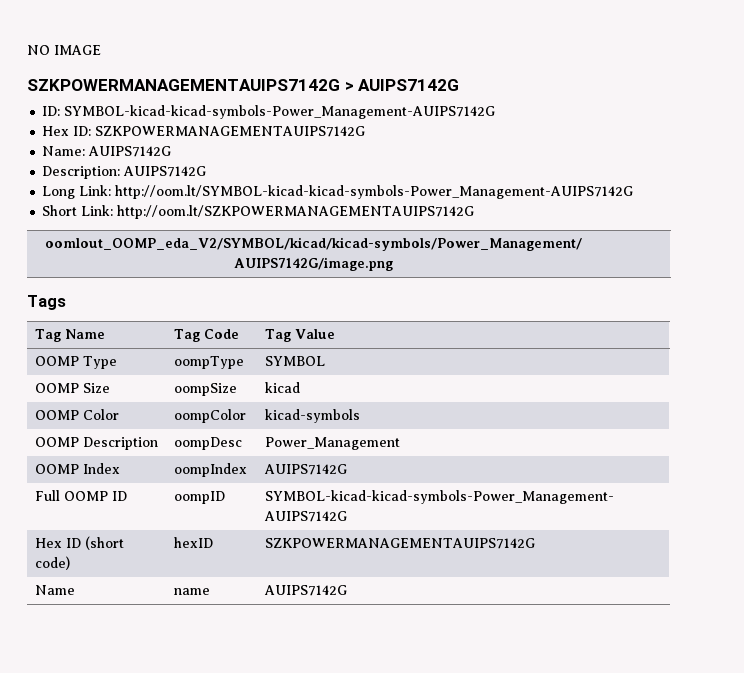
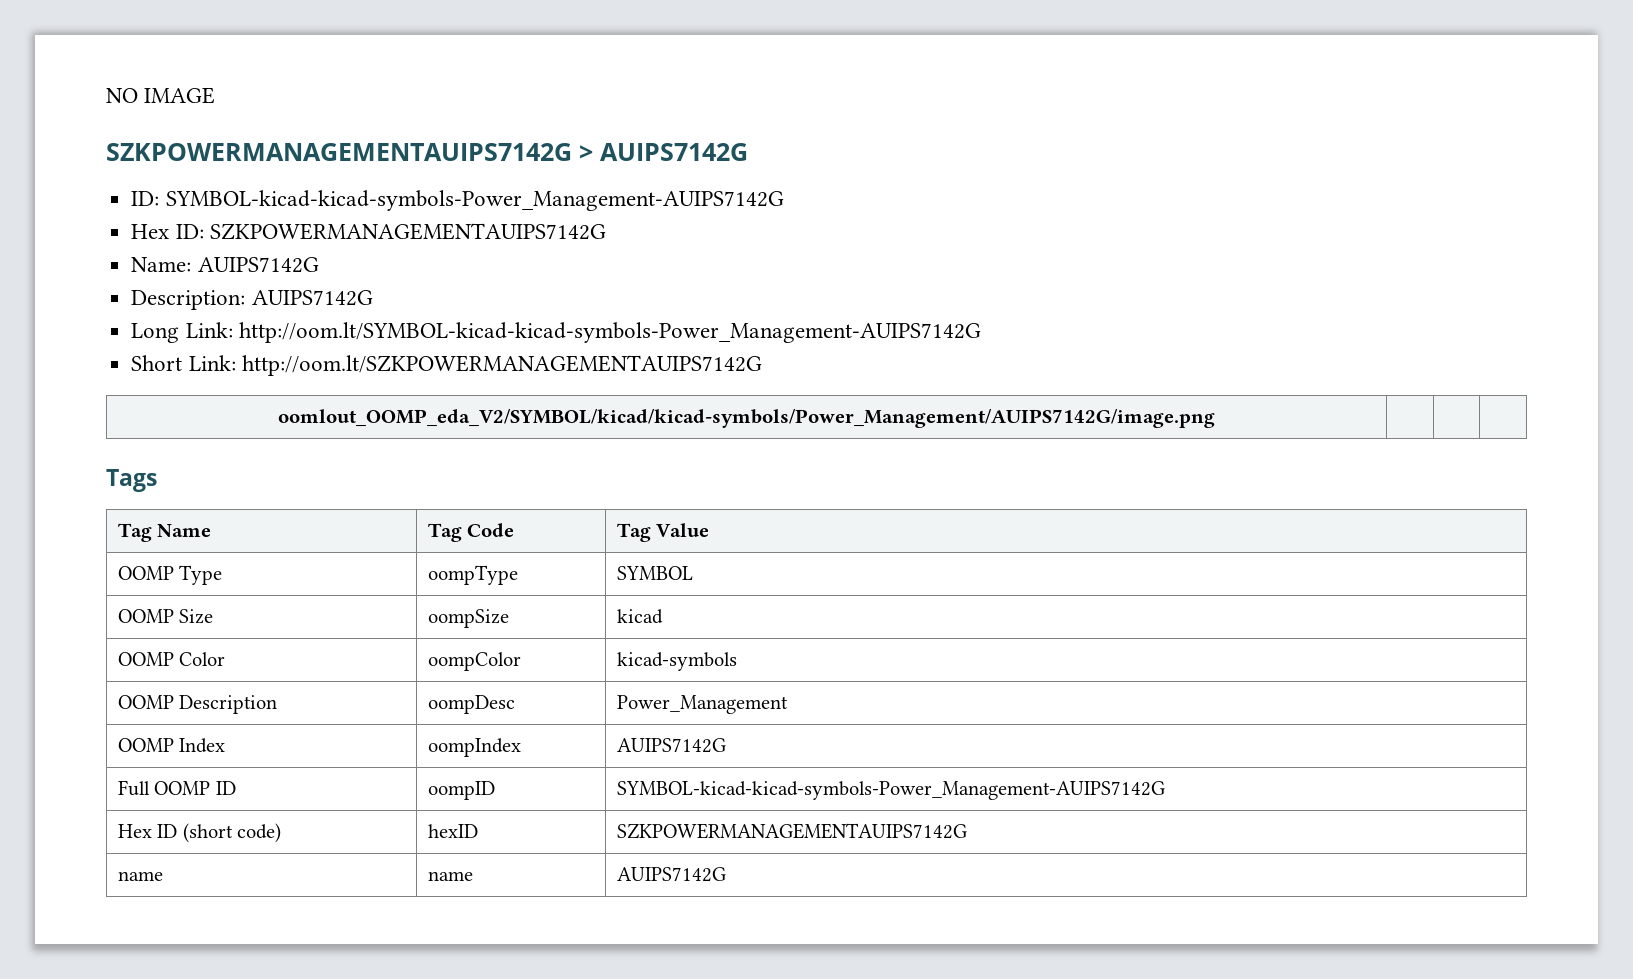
[35,585,76,595] Name -> [117,871,163,881] name

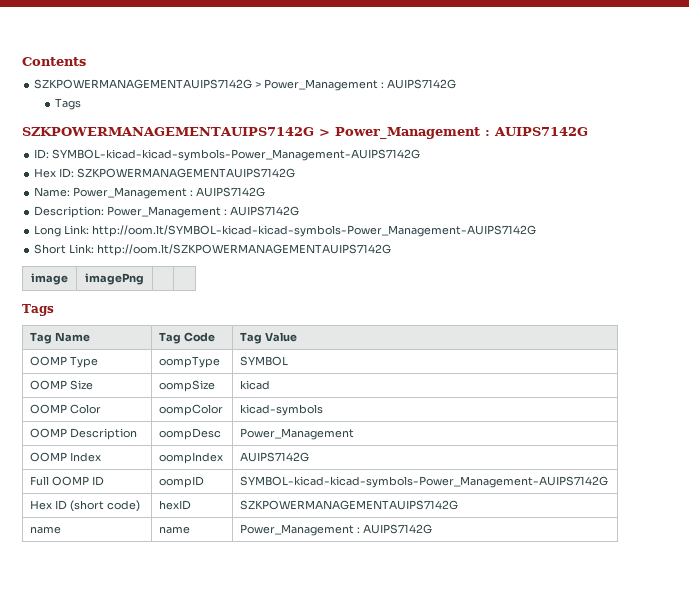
[106,87,216,104] [106,143,593,161] NO IMAGE // SZKPOWERMANAGEMENTAUIPS7142G > -> [22,57,86,66] [34,79,457,91] [54,98,81,110] [22,127,490,139] Contents // SZKPOWERMANAGEMENTAUIPS7142G > Power_Management : AUIPS7142G // Tags // SZKPOWERMANAGEMENTAUIPS7142G > Power_Management :
(192, 264) none -> [73,187,194,199] Power_Management :
(246, 300) none -> [107,206,228,218] Power_Management :
[278,409,1215,428] oomlout_OOMP_eda_V2/SYMBOL/kicad/kicad-symbols/Power_Management/AUIPS7142G/image.png | -> [31,273,68,285] [85,273,144,285] image | imagePng
(473, 876) none -> [240,524,361,536] Power_Management :

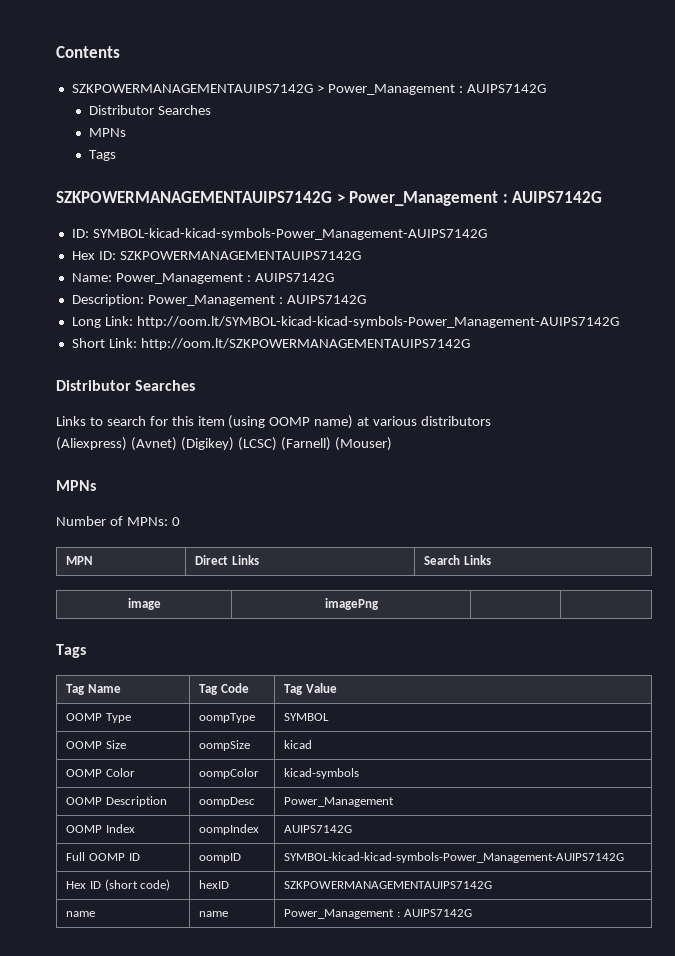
(457, 84) none -> [88,105,211,115] [88,128,126,137] // Distributor Searches // MPNs
(392, 250) none -> [56,380,196,391] [56,415,492,429] [56,437,392,451] [56,480,96,491] [56,516,180,526] [66,556,94,565] [195,555,259,565] [424,555,491,565] // Distributor Searches // Links to search for this item (using OOMP name) at various distributors // (Aliexpress) (Avnet) (Digikey) (LCSC) (Farnell) (Mouser) // MPNs // Number of MPNs: 0 // MPN | Direct Links | Search Links

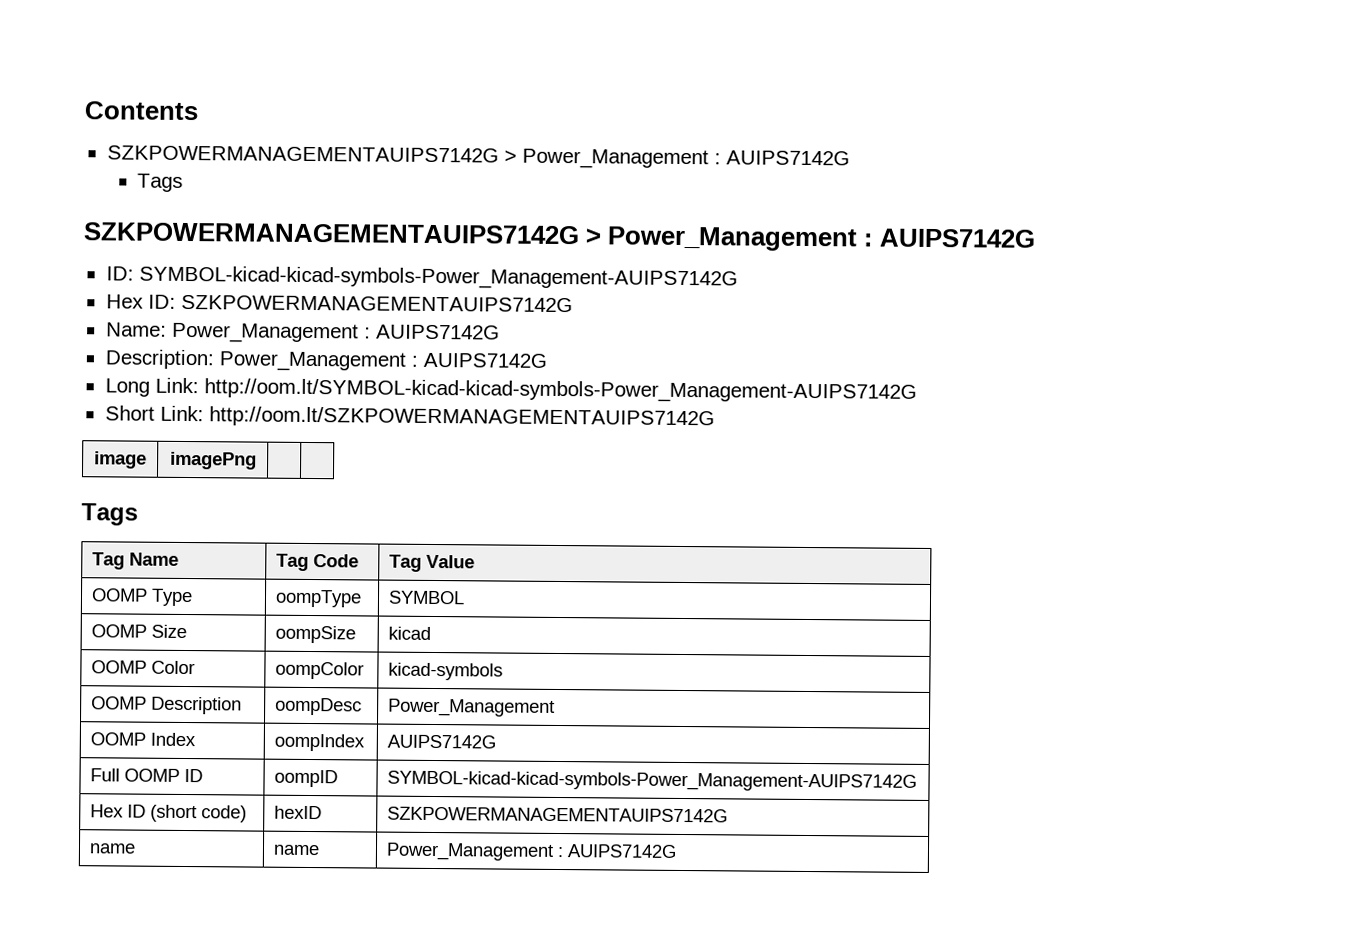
[88,105,211,115] [88,128,126,137] // Distributor Searches // MPNs -> (850, 158) none
[56,380,196,391] [56,415,492,429] [56,437,392,451] [56,480,96,491] [56,516,180,526] [66,556,94,565] [195,555,259,565] [424,555,491,565] // Distributor Searches // Links to search for this item (using OOMP name) at various distributors // (Aliexpress) (Avnet) (Digikey) (LCSC) (Farnell) (Mouser) // MPNs // Number of MPNs: 0 // MPN | Direct Links | Search Links -> (715, 418) none

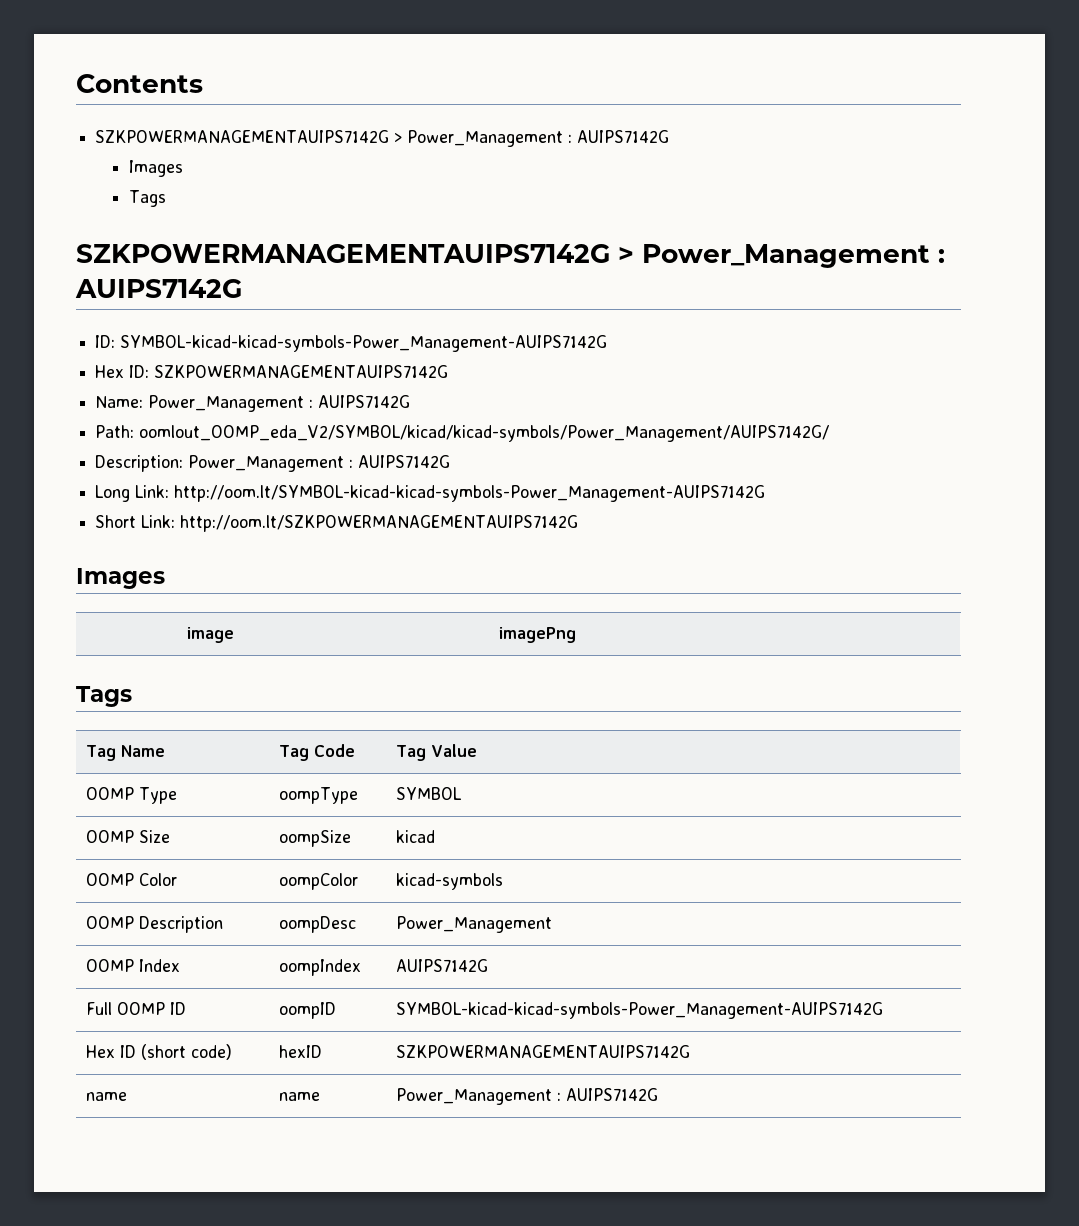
(850, 158) none -> [128,160,183,177] // Images
(500, 332) none -> [95,425,830,442] // Path: oomlout_OOMP_eda_V2/SYMBOL/kicad/kicad-symbols/Power_Management/AUIPS7142G/
(715, 418) none -> [76,568,165,589] // Images

